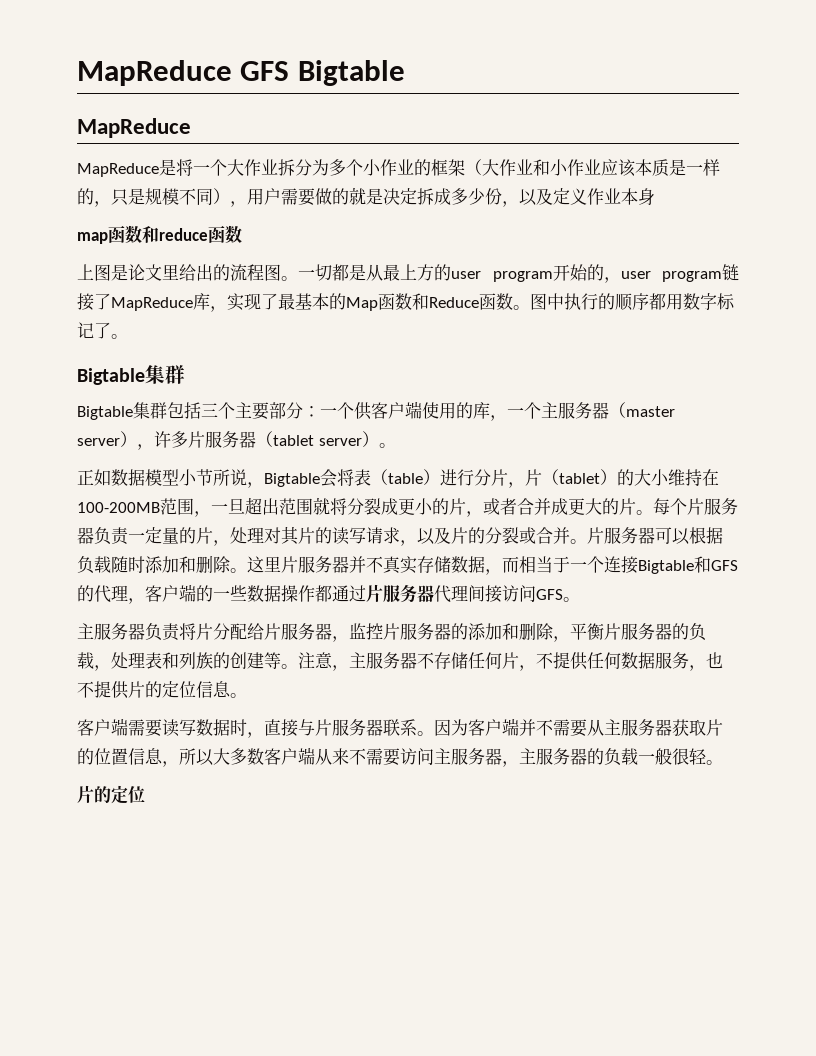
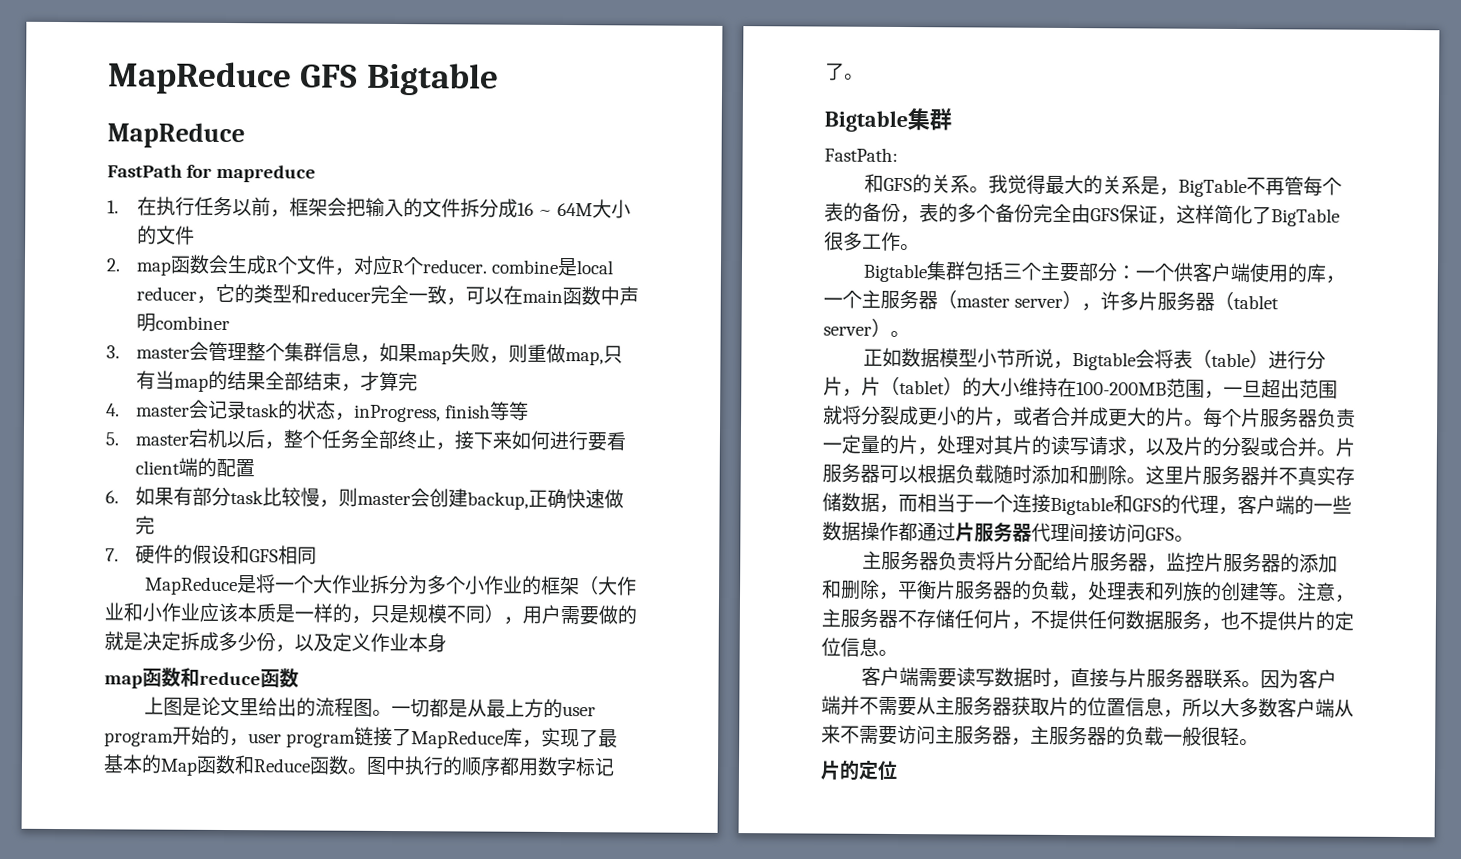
(191, 128) none -> [107,164,317,183] [107,196,632,219] [136,225,195,245] [106,254,615,277] [135,283,639,306] [135,313,230,332] [106,341,623,366] [135,370,418,392] [106,399,530,423] [105,428,626,452] [134,457,255,478] [105,486,624,510] [134,515,155,535] [105,544,317,565] // FastPath for mapreduce // 1.在执行任务以前，框架会把输入的文件拆分成16 ~ 64M大小的文件 // 2. map函数会生成R个文件，对应R个reducer. combine是local reducer，它的类型和reducer完全一致，可以在main函数中声明combiner // 3. master会管理整个集群信息，如果map失败，则重做map,只有当map的结果全部结束，才算完 // 4. master会记录task的状态，inProgress, finish等等 // 5. master宕机以后，整个任务全部终止，接下来如何进行要看client端的配置 // 6.如果有部分task比较慢，则master会创建backup,正确快速做完 // 7.硬件的假设和GFS相同
(185, 374) none -> [824,147,898,162] [863,173,1342,198] [824,202,1340,227] [824,231,920,252] // FastPath: // 和GFS的关系。我觉得最大的关系是，BigTable不再管每个表的备份，表的多个备份完全由GFS保证，这样简化了BigTable很多工作。

